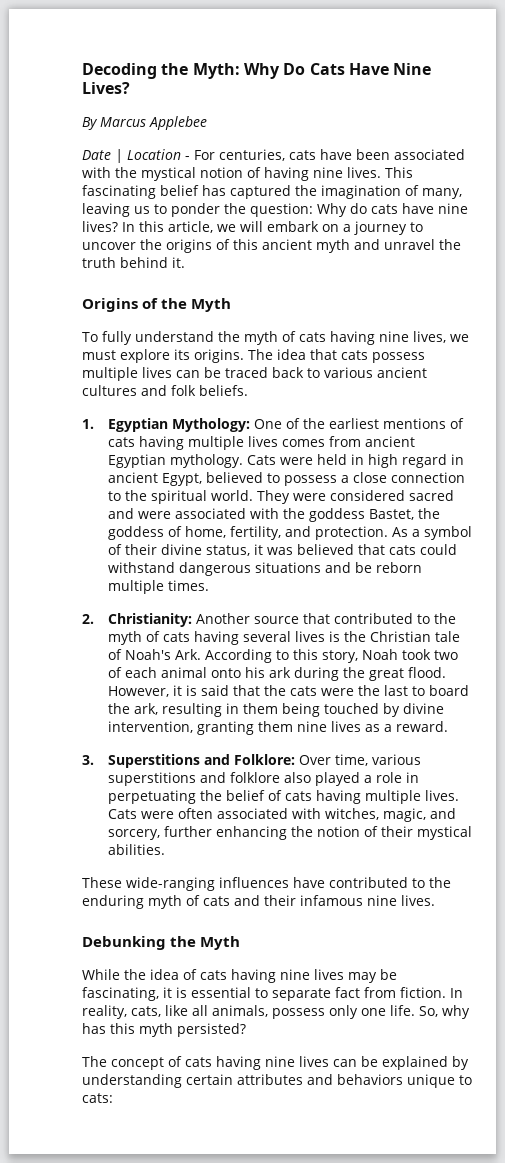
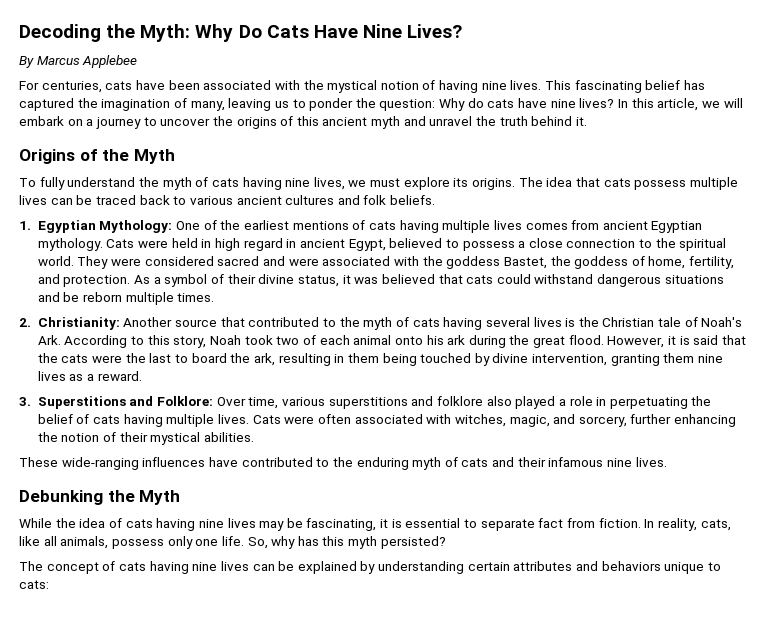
[82,149,190,163] Date | Location - -> (138, 61) none

